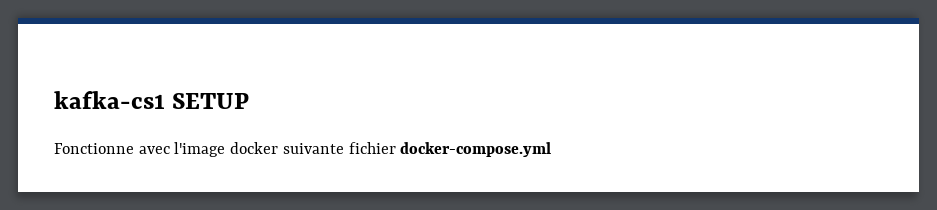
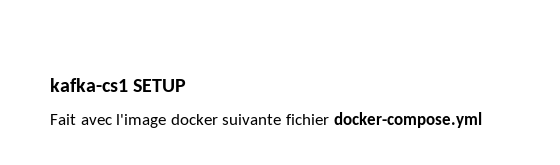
[54,143,134,154] Fonctionne -> [50,114,76,125] Fait

